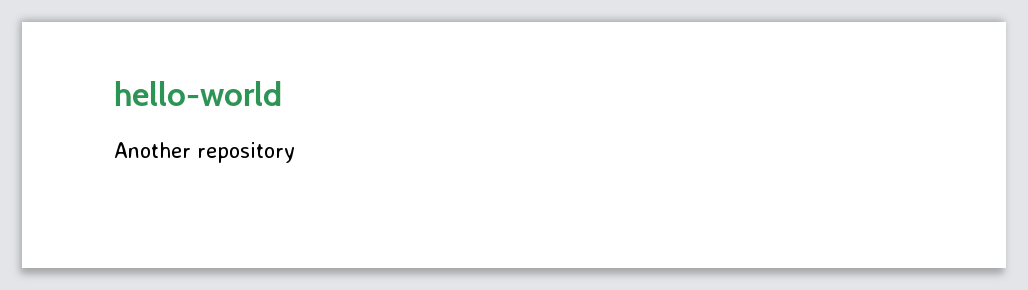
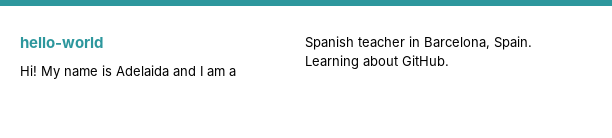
[114,142,295,163] Another repository -> [20,65,236,79] [305,36,532,50] [305,55,449,69] Hi! My name is Adelaida and I am a Spanish teacher in Barcelona, Spain. Learning about GitHub.

